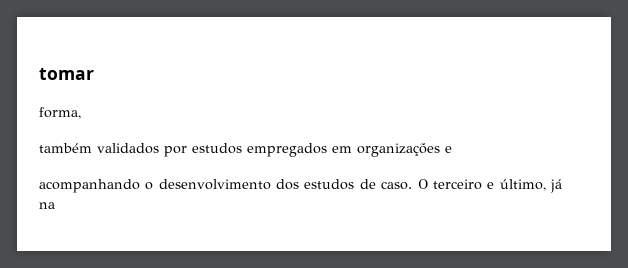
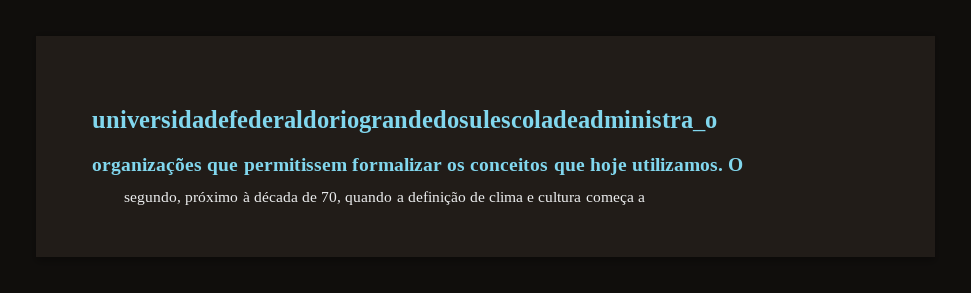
[39,68,94,80] [39,107,81,119] [39,143,452,157] [39,179,563,193] [39,202,55,209] tomar // forma, // também validados por estudos empregados em organizações e // acompanhando o desenvolvimento dos estudos de caso. O terceiro e último, já na -> [92,110,717,133] [92,158,744,175] [124,191,645,205] universidadefederaldoriograndedosulescoladeadministra_o // organizações que permitissem formalizar os conceitos que hoje utilizamos. O // segundo, próximo à década de 70, quando a definição de clima e cultura começa a

